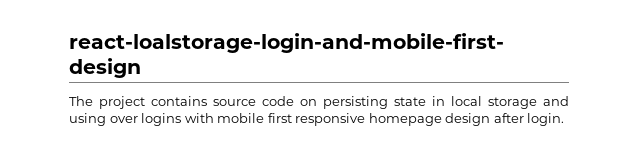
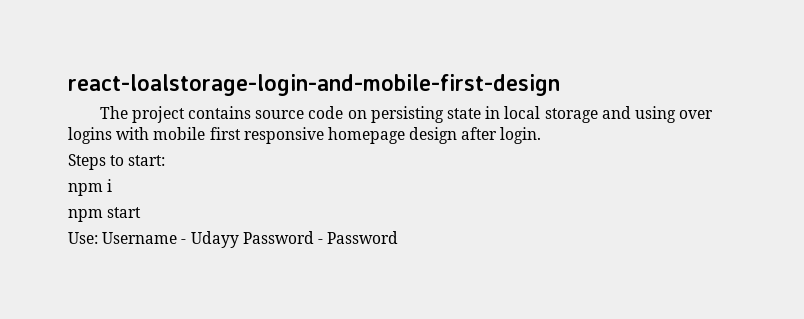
(565, 119) none -> [68,154,166,170] [68,179,113,196] [68,207,142,222] [68,231,399,248] // Steps to start: // npm i // npm start // Use: Username - Udayy Password - Password

